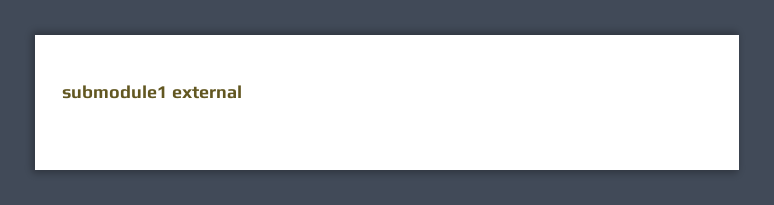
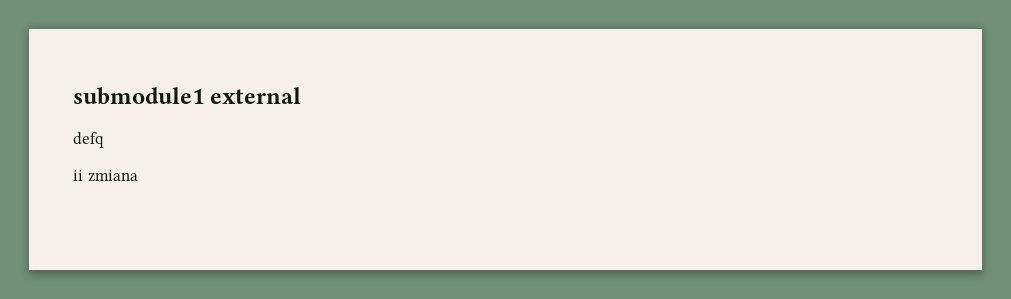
(242, 92) none -> [73,132,104,148] [73,170,138,182] // defq // ii zmiana

